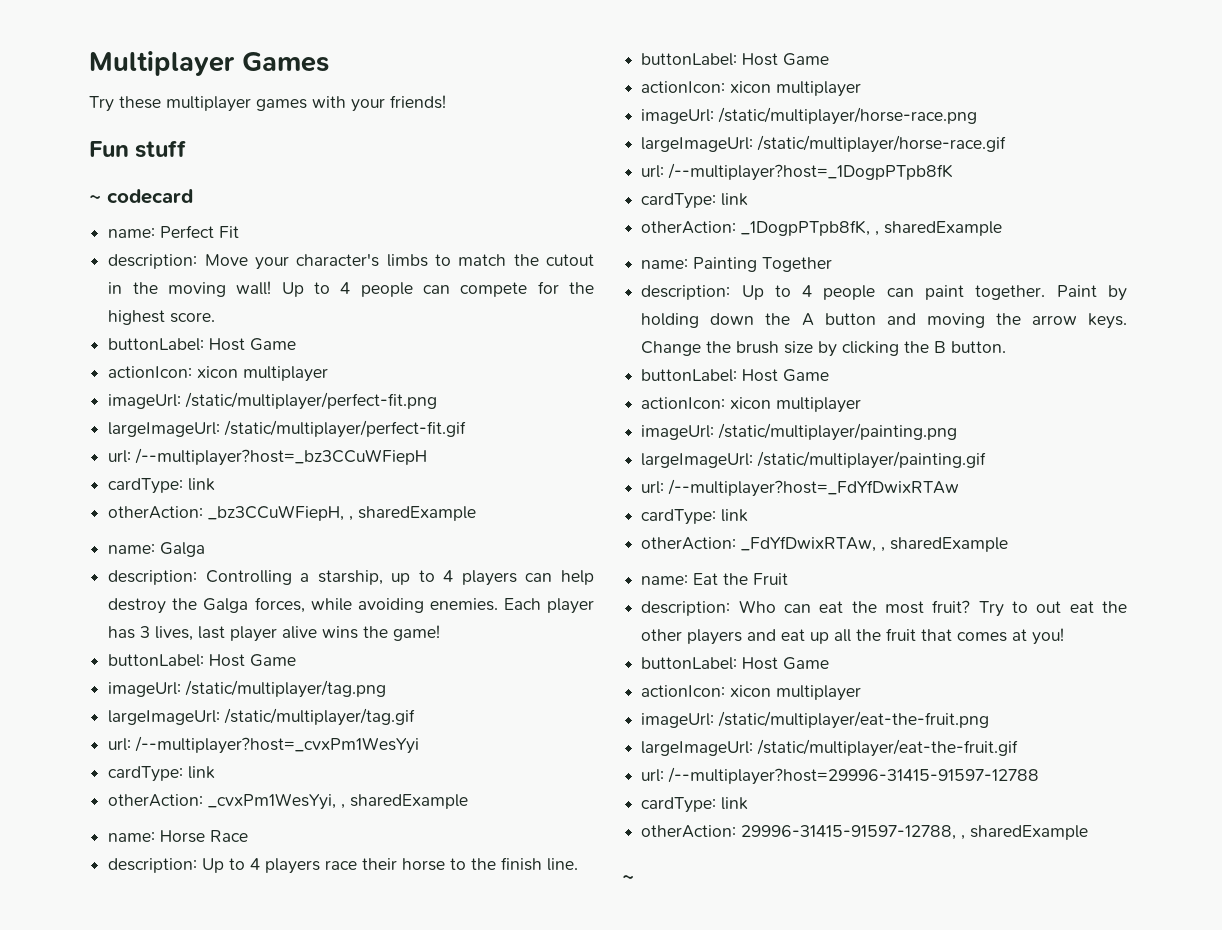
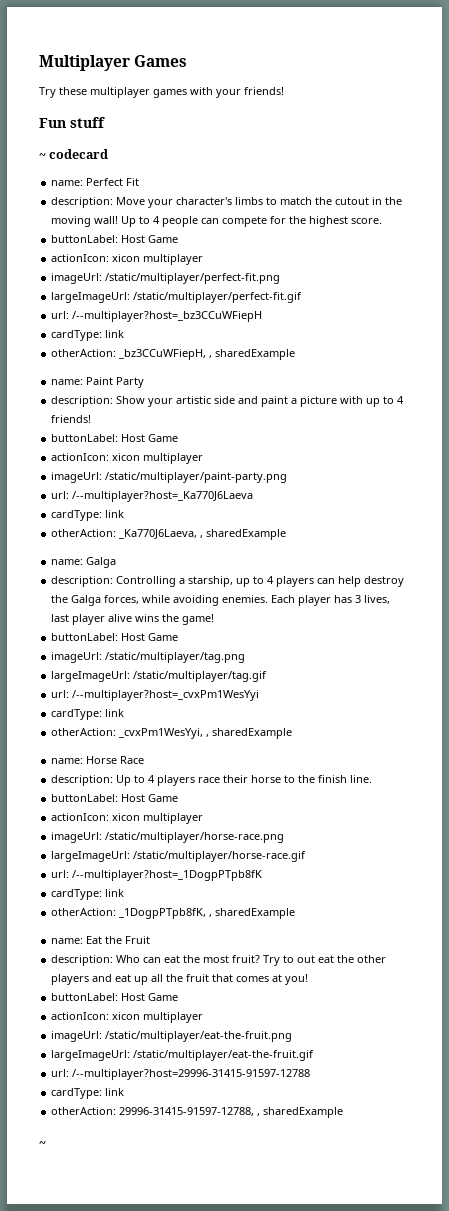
(477, 513) none -> [51,377,145,388] [51,396,405,407] [51,415,92,423] [51,434,179,442] [51,453,204,464] [51,472,288,483] [51,491,254,502] [51,510,125,521] [51,529,287,540] // name: Paint Party // description: Show your artistic side and paint a picture with up to 4 friends! // buttonLabel: Host Game // actionIcon: xicon multiplayer // imageUrl: /static/multiplayer/paint-party.png // url: /--multiplayer?host=_Ka770J6Laeva // cardType: link // otherAction: _Ka770J6Laeva, , sharedExample
[641,257,833,272] [641,285,1127,301] [641,313,1127,329] [641,341,1007,357] [641,369,830,382] [641,397,862,413] [641,423,958,441] [641,451,987,469] [641,479,960,497] [641,509,749,525] [641,536,1009,552] // name: Painting Together // description: Up to 4 people can paint together. Paint by holding down the A button and moving the arrow keys. Change the brush size by clicking the B button. // buttonLabel: Host Game // actionIcon: xicon multiplayer // imageUrl: /static/multiplayer/painting.png // largeImageUrl: /static/multiplayer/painting.gif // url: /--multiplayer?host=_FdYfDwixRTAw // cardType: link // otherAction: _FdYfDwixRTAw, , sharedExample -> (296, 913) none

